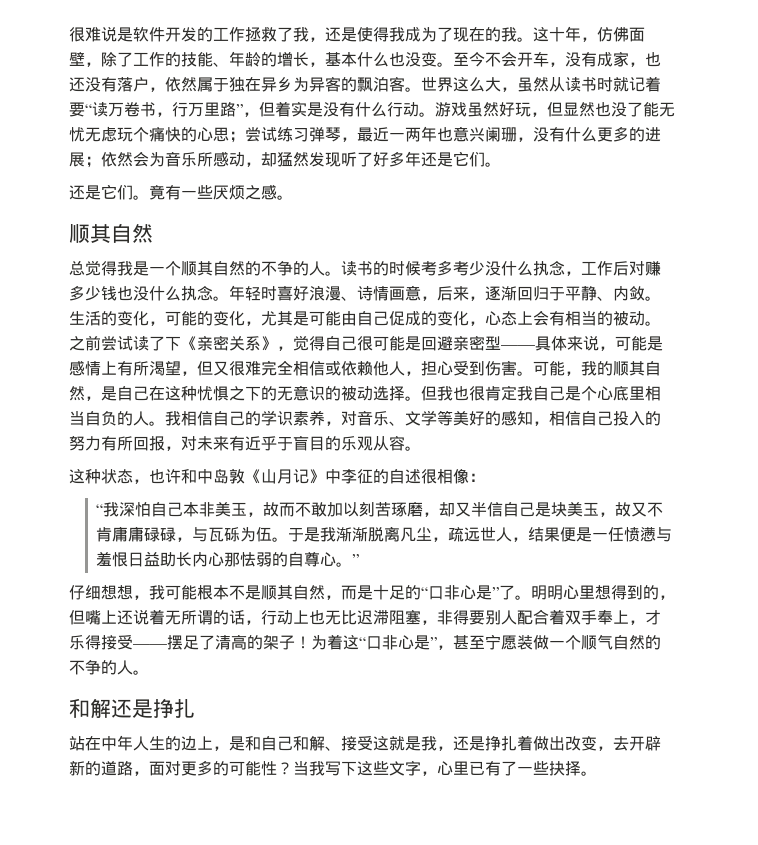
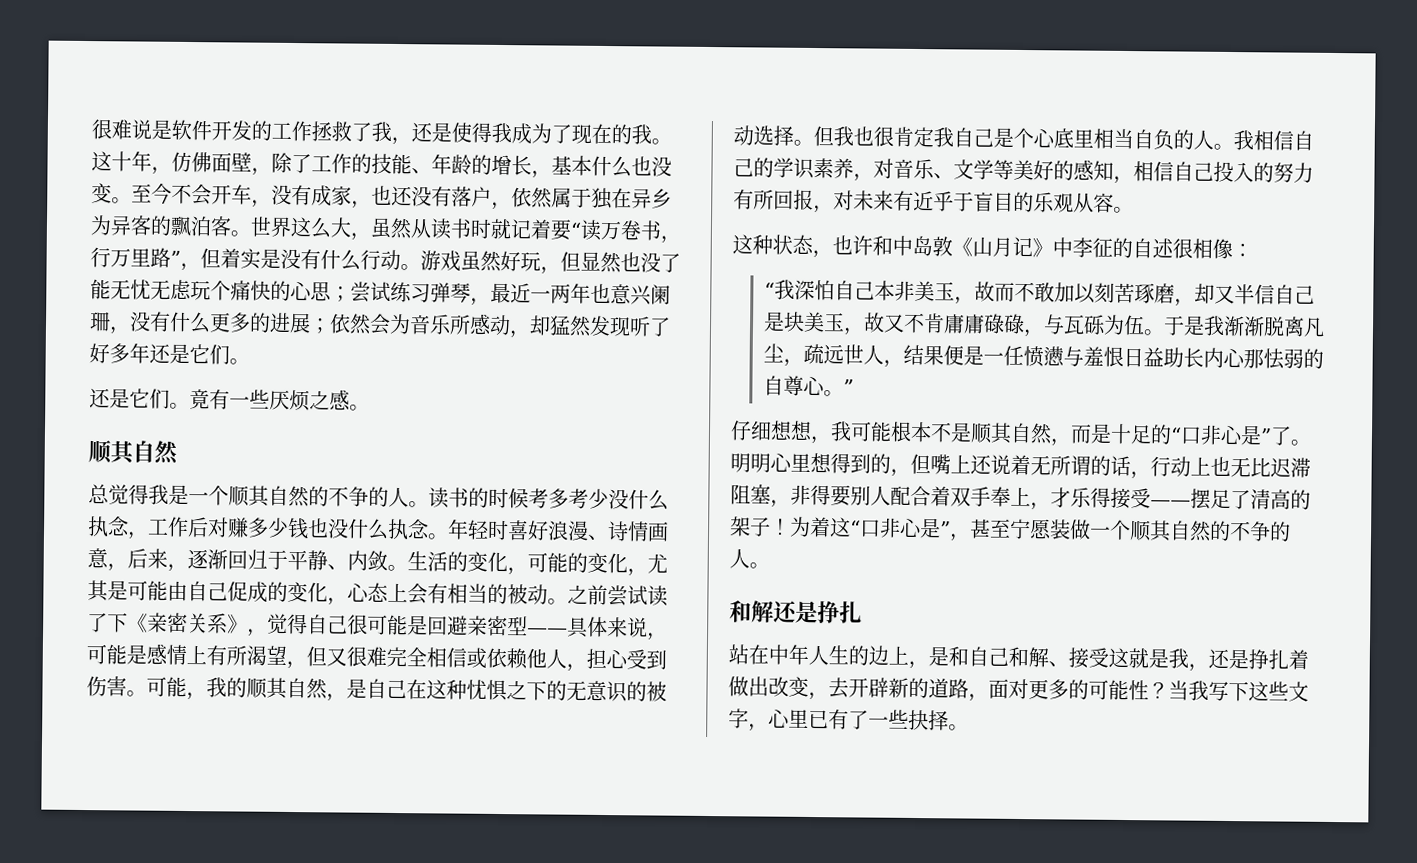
[597,634,613,650] 气 -> [1149,520,1172,542] 其

